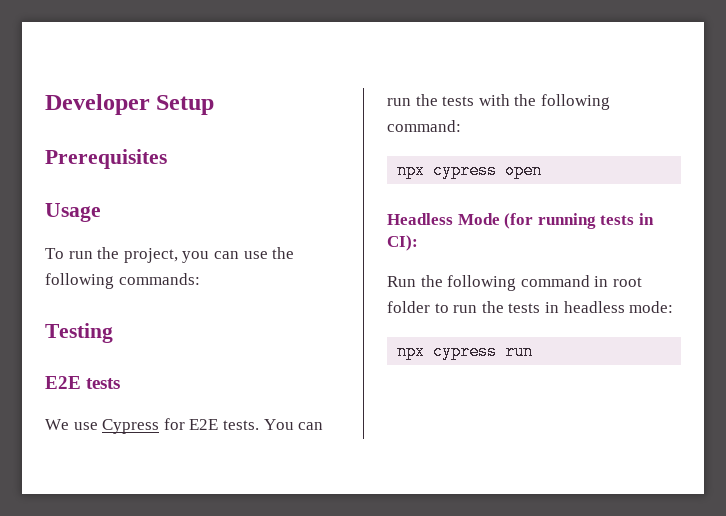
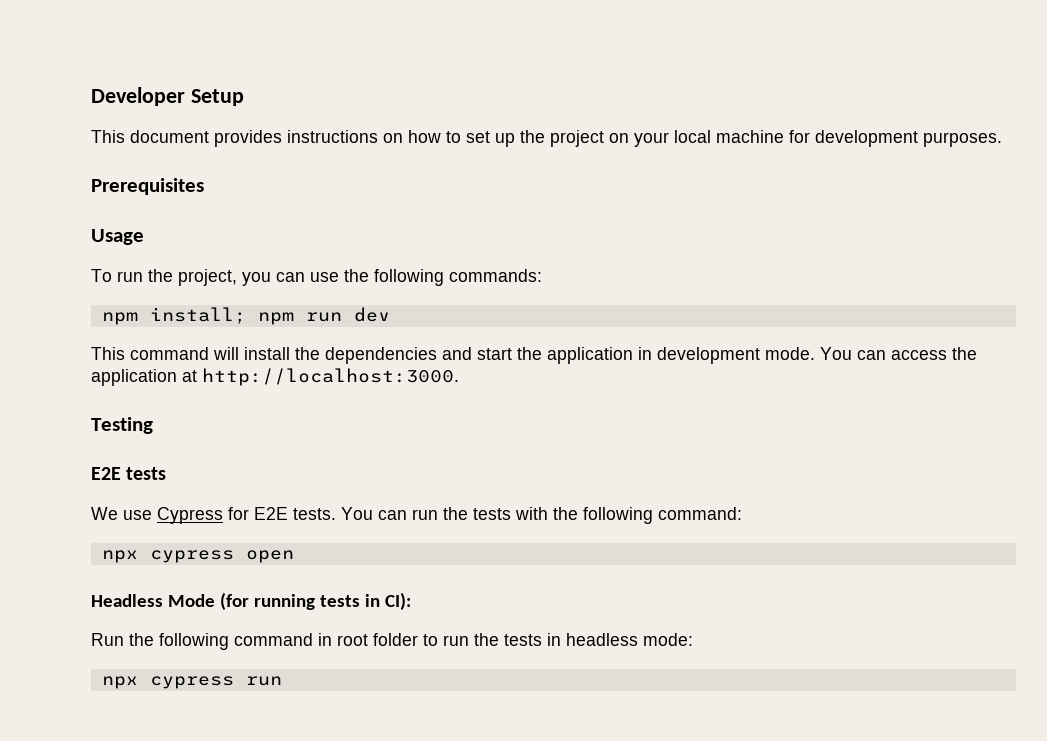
(215, 105) none -> [91,130,1002,147] // This document provides instructions on how to set up the project on your local machine for development purposes.
(200, 279) none -> [101,307,390,325] [91,347,977,364] [91,368,459,386] // npm install; npm run dev // This command will install the dependencies and start the application in development mode. You can access the application at http://localhost:3000.

